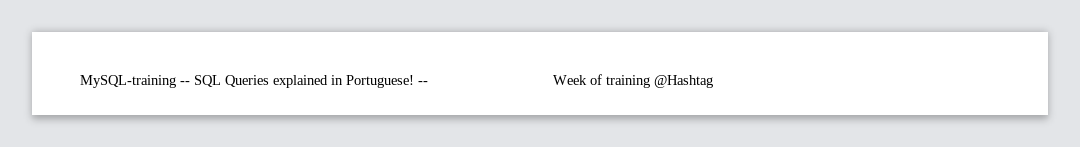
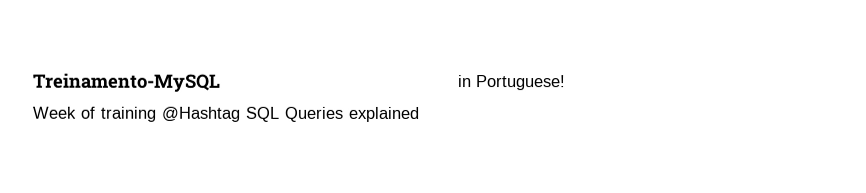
[80,75,190,88] MySQL-training -- -> [33,72,221,92] [32,106,240,122] Treinamento-MySQL // Week of training @Hashtag
[418,81,428,85] [553,74,713,88] -- // Week of training @Hashtag -> (566, 83) none

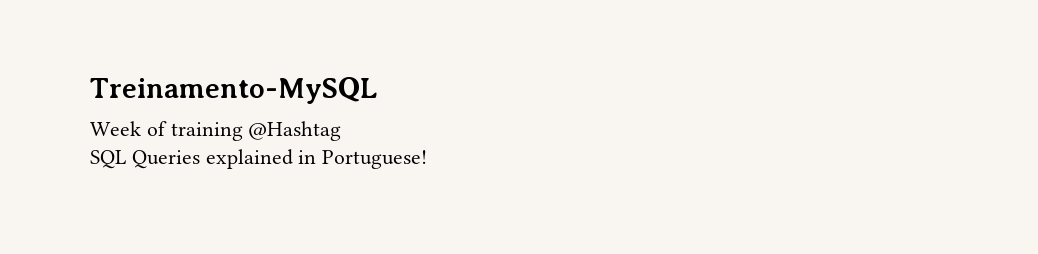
(240, 114) none -> (342, 131) //

